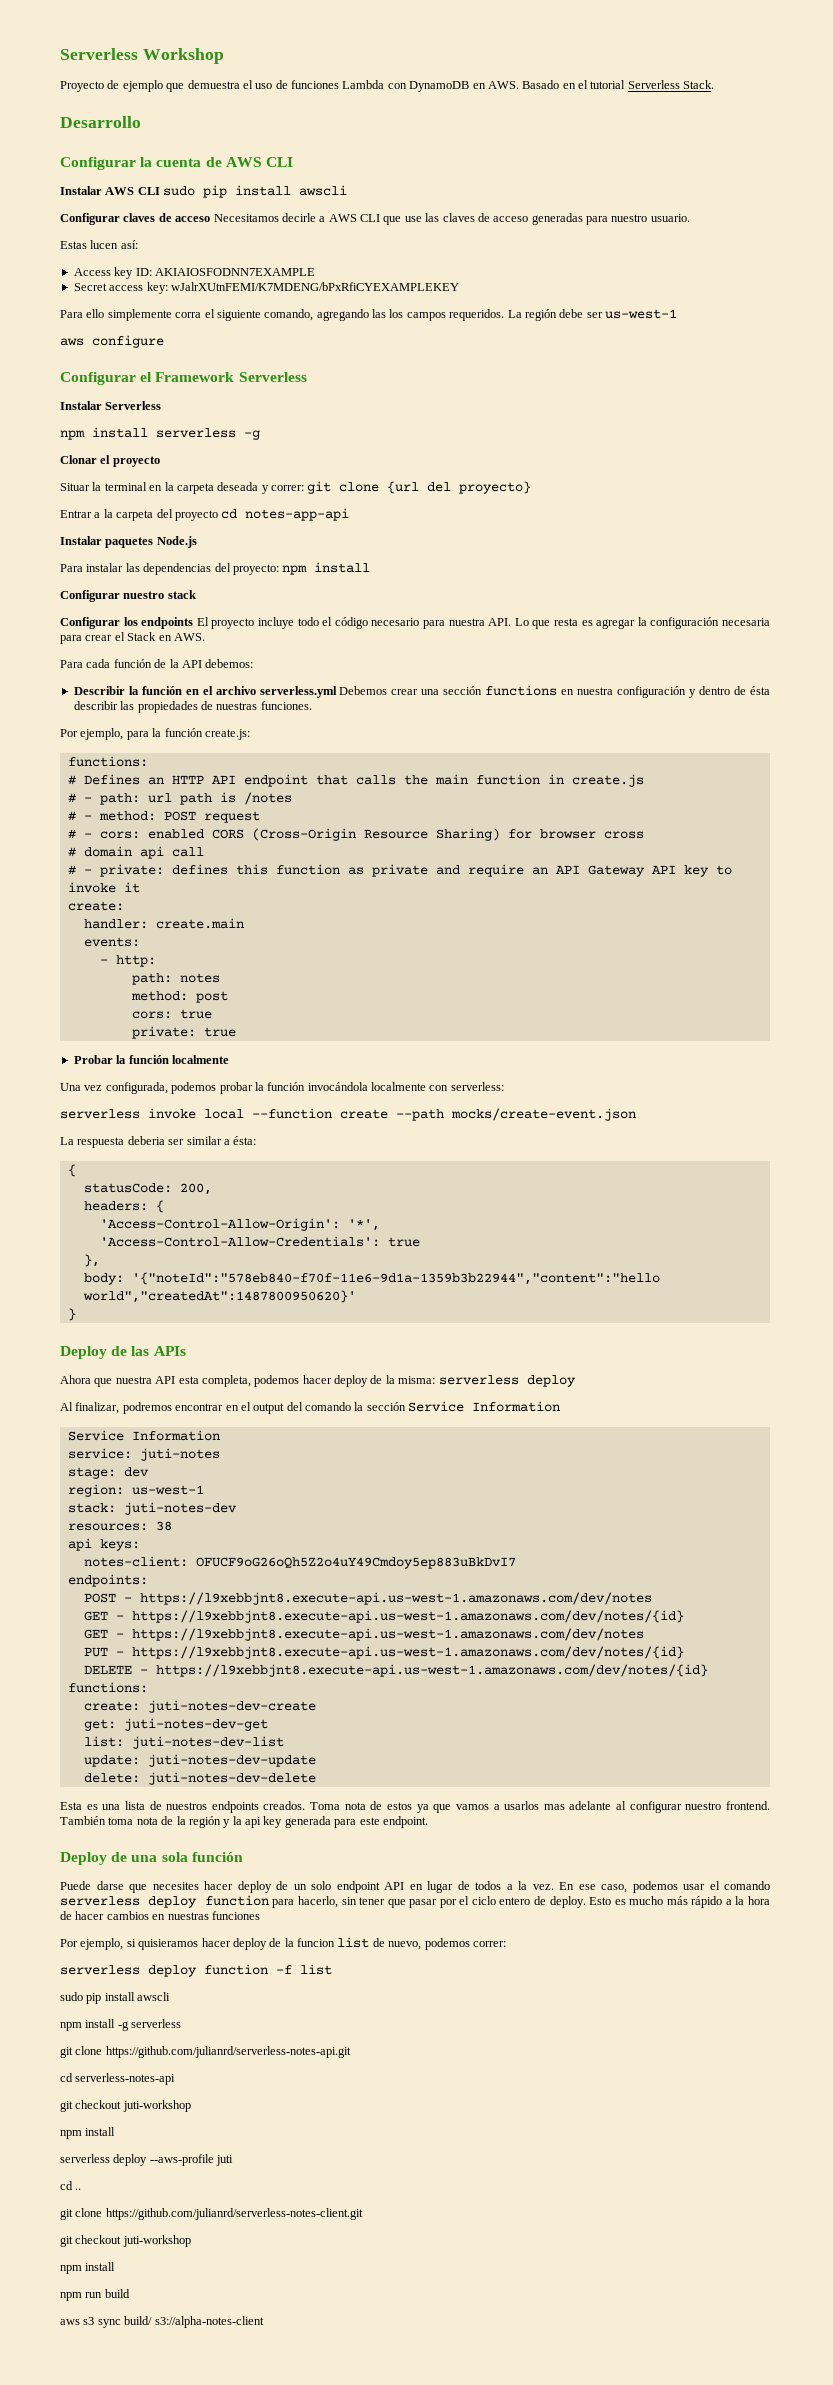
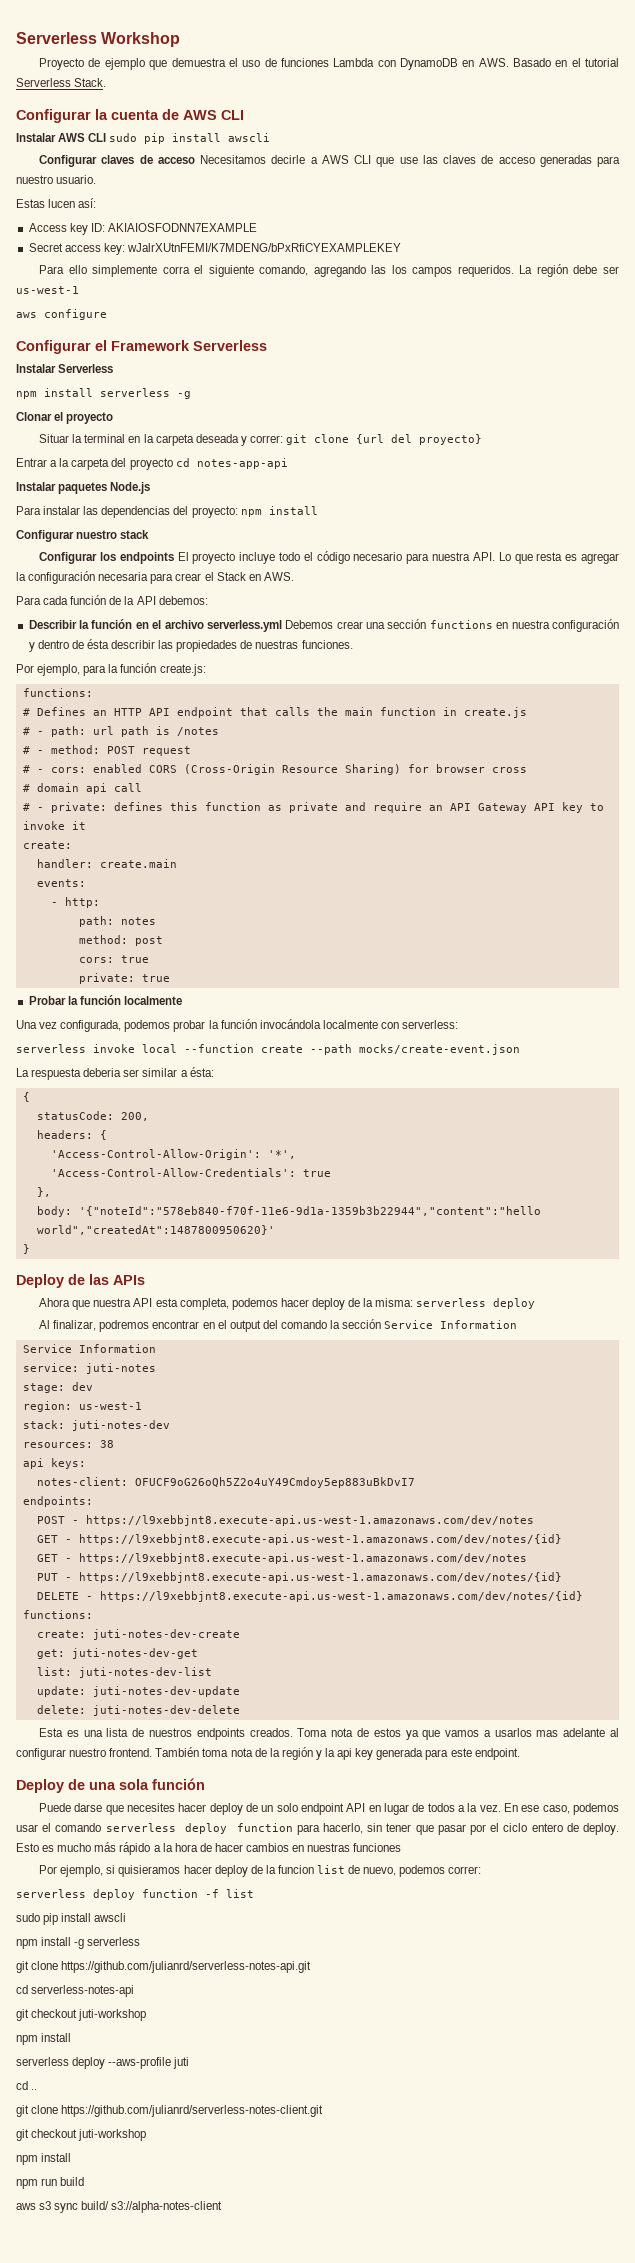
[60,116,141,128] // Desarrollo -> (107, 82) none

